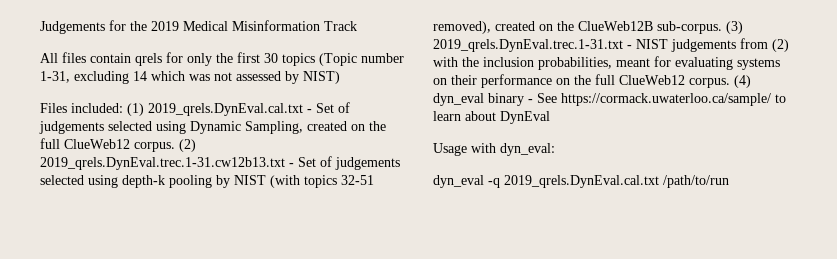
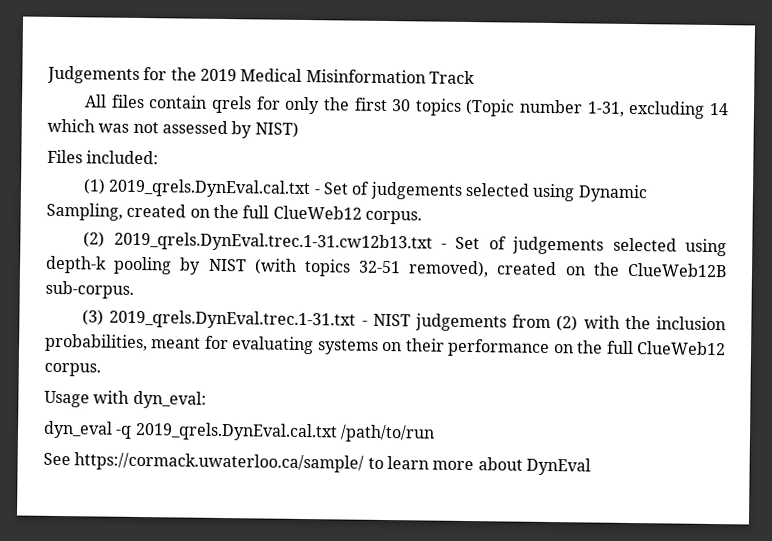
(123, 108) none -> (160, 157) //
(175, 147) none -> (422, 217) //
(722, 27) none -> (134, 289) //
[734,75,751,88] [433,93,786,106] [433,111,550,124] (4) dyn_eval binary - See https://cormack.uwaterloo.ca/sample/ to learn about DynEval -> (101, 369) none
(729, 181) none -> [43,452,591,476] // See https://cormack.uwaterloo.ca/sample/ to learn more about DynEval

